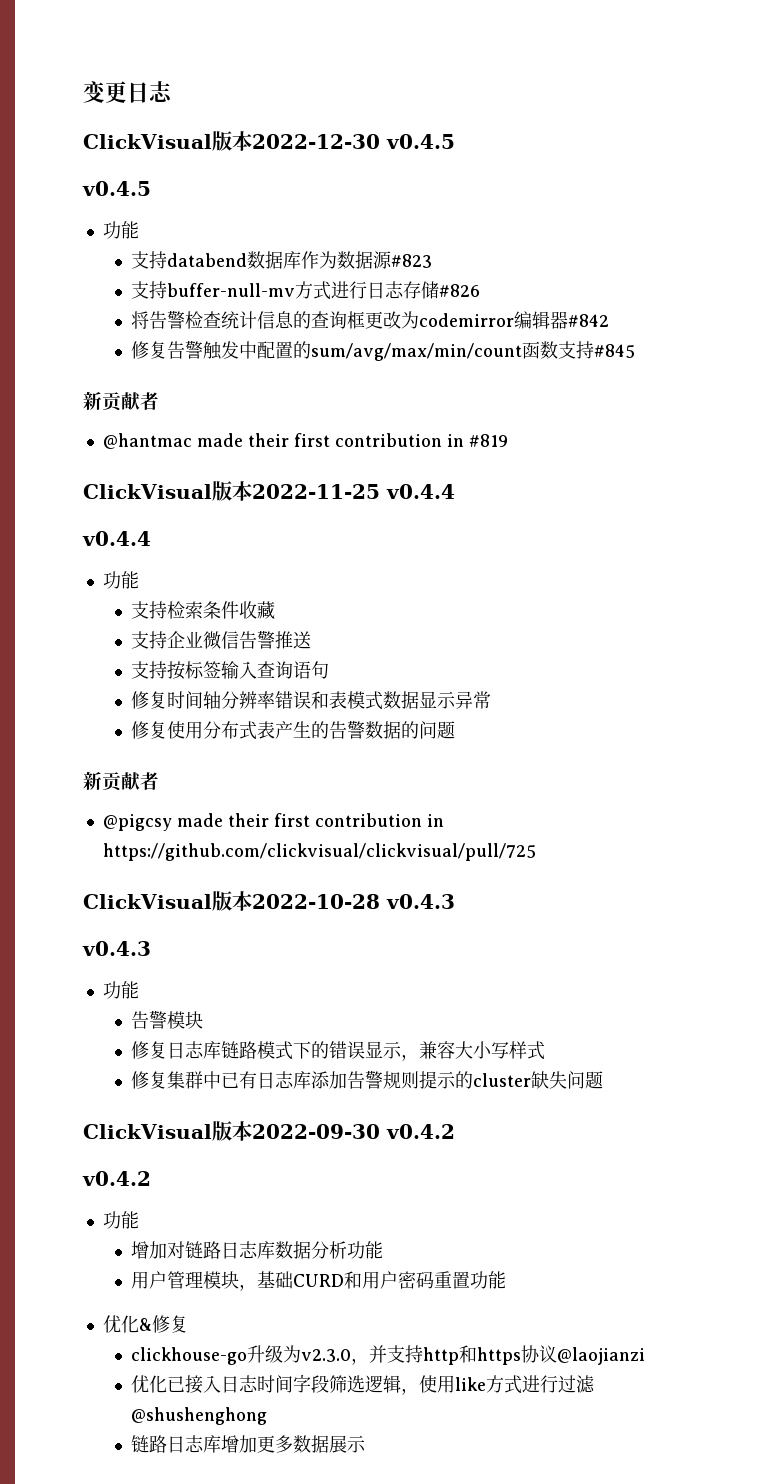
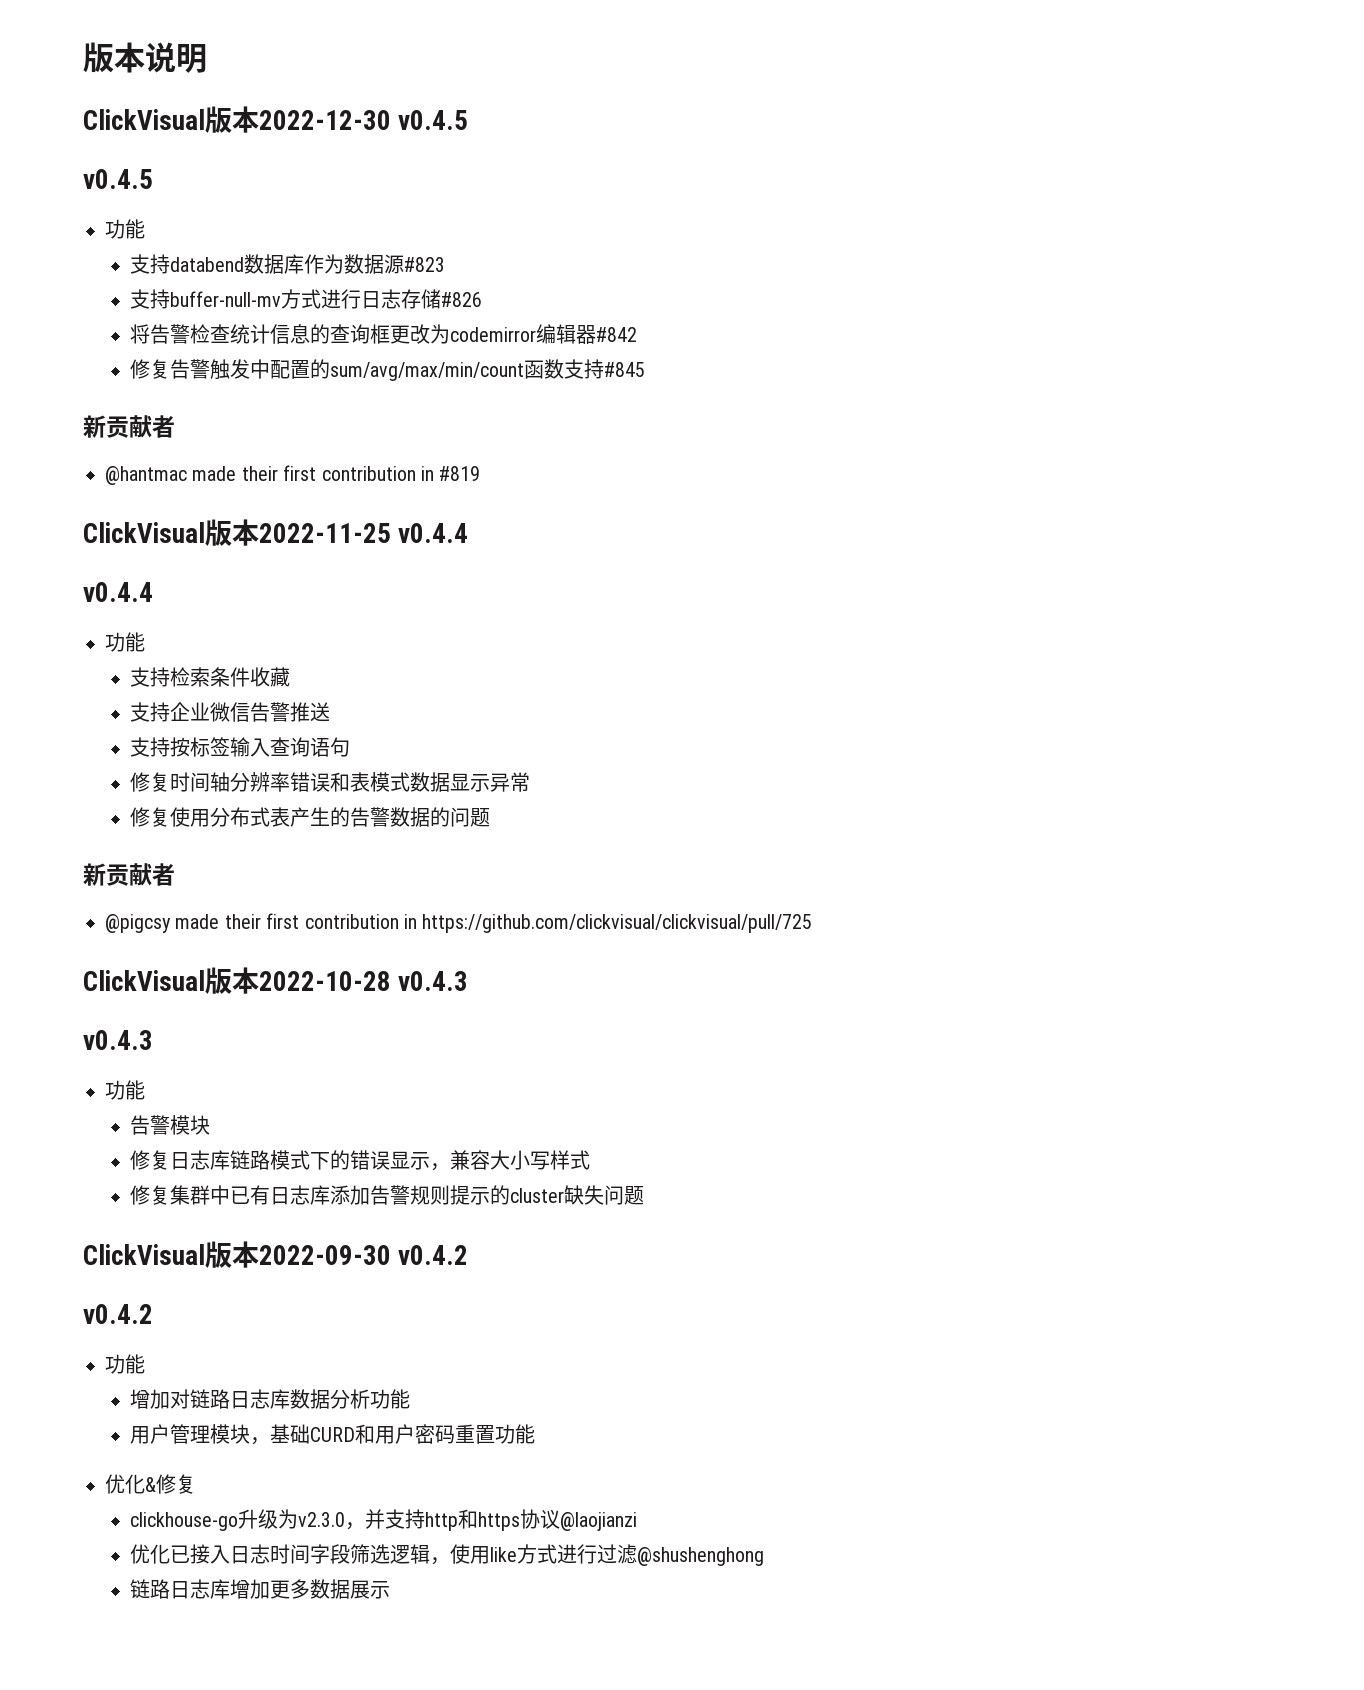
[83,81,173,103] 变更日志 -> [83,42,207,73] 版本说明

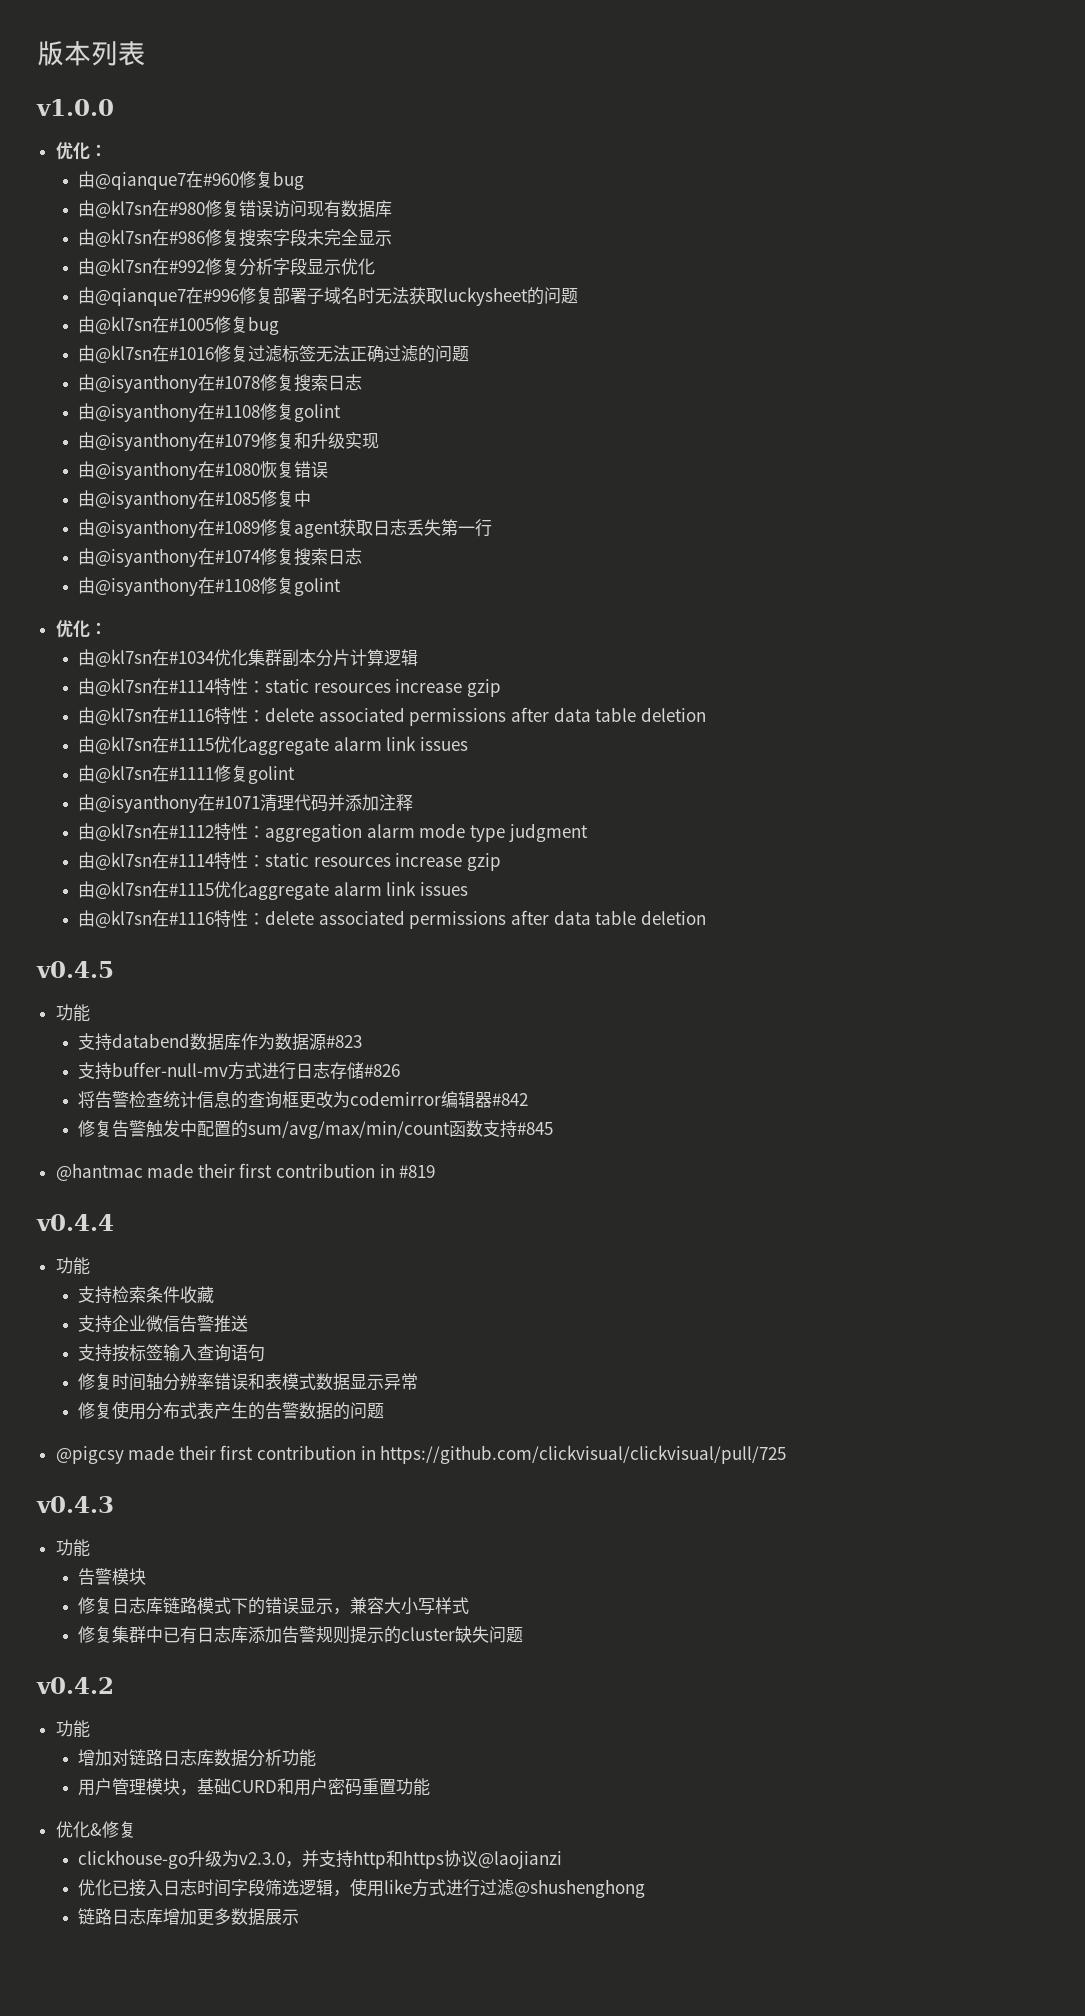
[83,42,207,73] [83,106,469,133] 版本说明 // ClickVisual版本2022-12-30 v0.4.5 -> [37,41,145,66] [36,99,114,116] [55,142,107,160] [78,171,305,190] [78,200,393,218] [78,229,393,247] [78,258,376,276] [78,287,579,306] [78,316,280,335] [78,345,470,363] [78,374,363,393] [78,403,342,422] [78,432,380,451] [78,461,329,480] [78,490,312,509] [78,519,493,538] [78,548,363,567] [78,577,342,596] [55,620,107,638] [78,649,419,667] [78,678,501,697] [78,707,706,726] [78,736,468,755] [78,765,296,784] [78,794,414,813] [78,823,588,842] [78,852,501,871] [78,881,468,900] [78,910,706,929] 版本列表 // v1.0.0 // 优化： // 由@qianque7在#960修复bug // 由@kl7sn在#980修复错误访问现有数据库 // 由@kl7sn在#986修复搜索字段未完全显示 // 由@kl7sn在#992修复分析字段显示优化 // 由@qianque7在#996修复部署子域名时无法获取luckysheet的问题 // 由@kl7sn在#1005修复bug // 由@kl7sn在#1016修复过滤标签无法正确过滤的问题 // 由@isyanthony在#1078修复搜索日志 // 由@isyanthony在#1108修复golint // 由@isyanthony在#1079修复和升级实现 // 由@isyanthony在#1080恢复错误 // 由@isyanthony在#1085修复中 // 由@isyanthony在#1089修复agent获取日志丢失第一行 // 由@isyanthony在#1074修复搜索日志 // 由@isyanthony在#1108修复golint // 优化： // 由@kl7sn在#1034优化集群副本分片计算逻辑 // 由@kl7sn在#1114特性：static resources increase gzip // 由@kl7sn在#1116特性：delete associated permissions after data table deletion // 由@kl7sn在#1115优化aggregate alarm link issues // 由@kl7sn在#1111修复golint // 由@isyanthony在#1071清理代码并添加注释 // 由@kl7sn在#1112特性：aggregation alarm mode type judgment // 由@kl7sn在#1114特性：static resources increase gzip // 由@kl7sn在#1115优化aggregate alarm link issues // 由@kl7sn在#1116特性：delete associated permissions after data table deletion
[83,415,175,438] // 新贡献者 -> (554, 1128) none
[83,519,469,546] // ClickVisual版本2022-11-25 v0.4.4 -> (436, 1171) none
[83,863,175,886] // 新贡献者 -> (385, 1411) none
[83,967,469,994] // ClickVisual版本2022-10-28 v0.4.3 -> (787, 1454) none
[83,1241,469,1268] // ClickVisual版本2022-09-30 v0.4.2 -> (524, 1635) none

